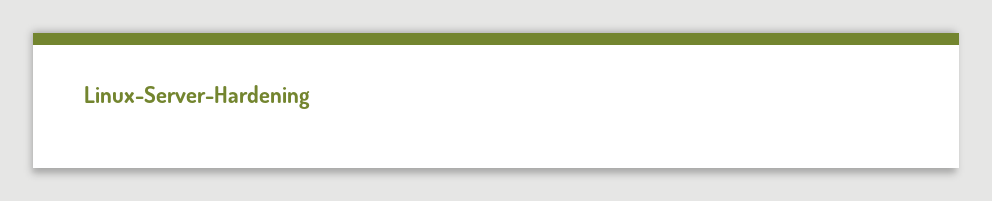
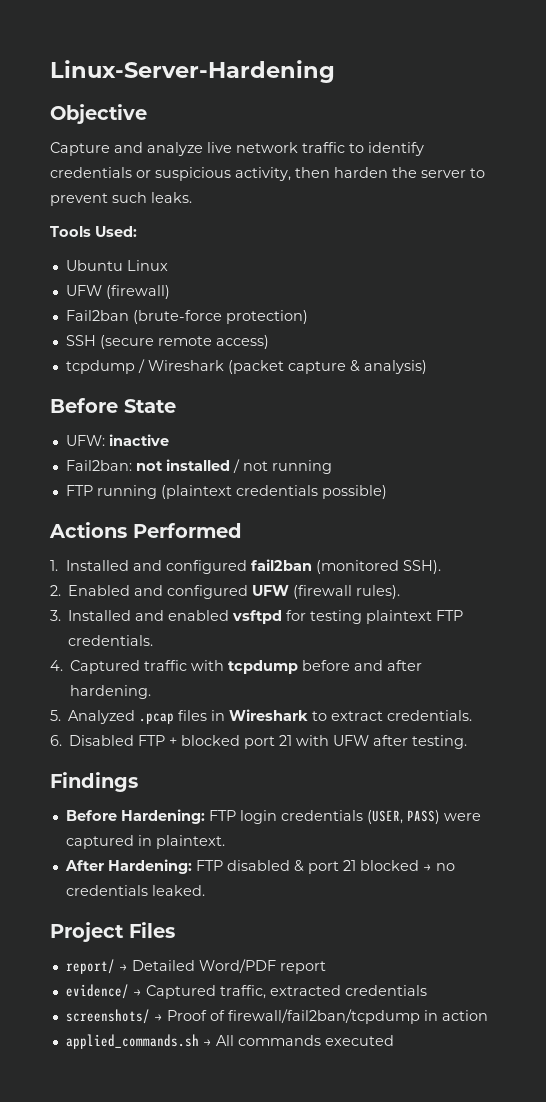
(310, 97) none -> [50,104,147,124] [50,142,424,156] [50,167,485,181] [50,192,192,206] [50,226,137,237] [65,260,168,271] [65,285,170,299] [65,310,308,324] [65,335,269,349] [65,359,427,374] [50,398,176,413] [65,434,169,446] [65,459,332,474] [65,485,387,499] [49,522,242,538] [50,559,442,574] [50,585,401,599] [50,610,464,624] [68,635,154,646] [50,660,423,674] [70,685,152,699] [50,709,473,724] [50,735,468,749] [50,772,138,792] [65,809,481,824] [65,835,225,849] [64,859,455,874] [65,885,205,896] [50,922,175,942] [65,959,326,974] [65,984,427,999] [65,1009,488,1024] [65,1034,394,1049] // Objective // Capture and analyze live network traffic to identify credentials or suspicious activity, then harden the server to prevent such leaks. // Tools Used: // Ubuntu Linux // UFW (firewall) // Fail2ban (brute-force protection) // SSH (secure remote access) // tcpdump / Wireshark (packet capture & analysis) // Before State // UFW: inactive // Fail2ban: not installed / not running // FTP running (plaintext credentials possible) // Actions Performed // 1. Installed and configured fail2ban (monitored SSH). // 2. Enabled and configured UFW (firewall rules). // 3. Installed and enabled vsftpd for testing plaintext FTP credentials. // 4. Captured traffic with tcpdump before and after hardening. // 5. Analyzed .pcap files in Wireshark to extract credentials. // 6. Disabled FTP + blocked port 21 with UFW after testing. // Findings // Before Hardening: FTP login credentials (USER, PASS) were captured in plaintext. // After Hardening: FTP disabled & port 21 blocked → no credentials leaked. // Project Files // report/ → Detailed Word/PDF report // evidence/ → Captured traffic, extracted credentials // screenshots/ → Proof of firewall/fail2ban/tcpdump in action // applied_commands.sh → All commands executed

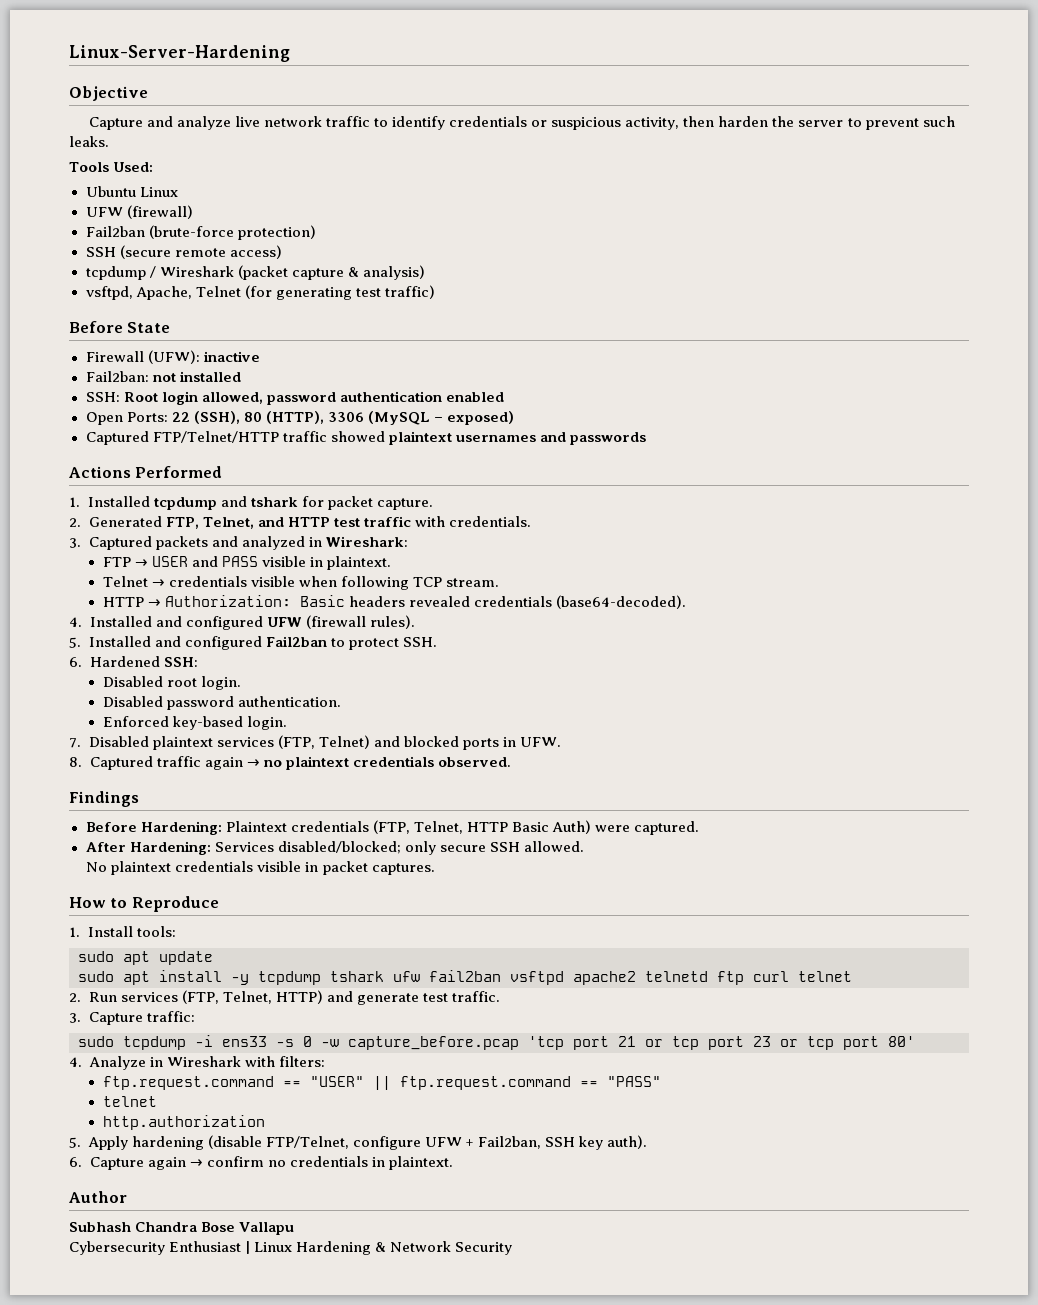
(427, 367) none -> [85,285,435,300] // vsftpd, Apache, Telnet (for generating test traffic)
[65,435,105,446] UFW: -> [85,350,200,364] Firewall (UFW):
[232,459,332,474] [65,485,387,499] [49,522,242,538] [50,559,442,574] [50,585,131,596] / not running // FTP running (plaintext credentials possible) // Actions Performed // 1. Installed and configured fail2ban (monitored SSH). // 2. Enabled -> [85,391,504,405] [85,411,514,425] [85,431,646,445] [69,466,223,478] [69,496,433,510] [69,516,531,529] [69,536,408,550] [102,556,392,570] [102,576,500,590] [102,595,687,609] [69,616,152,627] // SSH: Root login allowed, password authentication enabled // Open Ports: 22 (SSH), 80 (HTTP), 3306 (MySQL – exposed) // Captured FTP/Telnet/HTTP traffic showed plaintext usernames and passwords // Actions Performed // 1. Installed tcpdump and tshark for packet capture. // 2. Generated FTP, Telnet, and HTTP test traffic with credentials. // 3. Captured packets and analyzed in Wireshark: // FTP → USER and PASS visible in plaintext. // Telnet → credentials visible when following TCP stream. // HTTP → Authorization: Basic headers revealed credentials (base64-decoded). // 4. Installed
[50,610,464,624] [68,635,154,646] [50,660,423,674] [70,685,152,699] [50,709,473,724] [50,735,468,749] [50,772,138,792] [65,809,481,824] [65,835,225,849] [64,859,455,874] [65,885,205,896] [50,922,175,942] [65,959,326,974] [65,984,427,999] [65,1009,488,1024] [65,1034,394,1049] 3. Installed and enabled vsftpd for testing plaintext FTP credentials. // 4. Captured traffic with tcpdump before and after hardening. // 5. Analyzed .pcap files in Wireshark to extract credentials. // 6. Disabled FTP + blocked port 21 with UFW after testing. // Findings // Before Hardening: FTP login credentials (USER, PASS) were captured in plaintext. // After Hardening: FTP disabled & port 21 blocked → no credentials leaked. // Project Files // report/ → Detailed Word/PDF report // evidence/ → Captured traffic, extracted credentials // screenshots/ → Proof of firewall/fail2ban/tcpdump in action // applied_commands.sh → All commands executed -> [69,636,437,650] [69,656,198,667] [102,676,241,690] [102,696,341,710] [102,716,287,730] [69,735,561,750] [69,756,511,770] [69,791,139,807] [85,820,699,835] [85,841,584,855] [86,861,435,875] [69,896,219,912] [69,926,176,937] [78,951,213,965] [78,970,852,985] [69,990,500,1005] [69,1011,195,1025] [78,1035,915,1050] [69,1056,325,1070] [102,1076,661,1090] [102,1096,157,1107] [102,1115,265,1130] [69,1135,647,1150] [69,1156,453,1170] [69,1191,127,1203] [69,1222,295,1235] [69,1241,513,1255] 5. Installed and configured Fail2ban to protect SSH. // 6. Hardened SSH: // Disabled root login. // Disabled password authentication. // Enforced key-based login. // 7. Disabled plaintext services (FTP, Telnet) and blocked ports in UFW. // 8. Captured traffic again → no plaintext credentials observed. // Findings // Before Hardening: Plaintext credentials (FTP, Telnet, HTTP Basic Auth) were captured. // After Hardening: Services disabled/blocked; only secure SSH allowed. // No plaintext credentials visible in packet captures. // How to Reproduce // 1. Install tools: // sudo apt update // sudo apt install -y tcpdump tshark ufw fail2ban vsftpd apache2 telnetd ftp curl telnet // 2. Run services (FTP, Telnet, HTTP) and generate test traffic. // 3. Capture traffic: // sudo tcpdump -i ens33 -s 0 -w capture_before.pcap 'tcp port 21 or tcp port 23 or tcp port 80' // 4. Analyze in Wireshark with filters: // ftp.request.command == "USER" || ftp.request.command == "PASS" // telnet // http.authorization // 5. Apply hardening (disable FTP/Telnet, configure UFW + Fail2ban, SSH key auth). // 6. Capture again → confirm no credentials in plaintext. // Author // Subhash Chandra Bose Vallapu // Cybersecurity Enthusiast | Linux Hardening & Network Security

